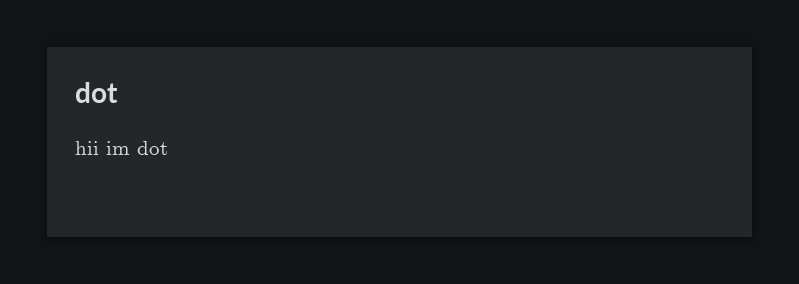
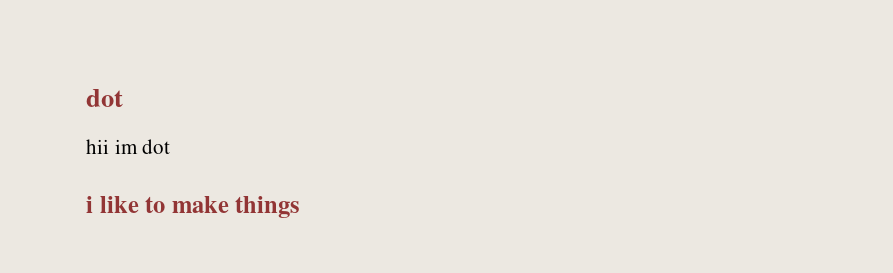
(168, 148) none -> [86,196,301,218] // i like to make things

